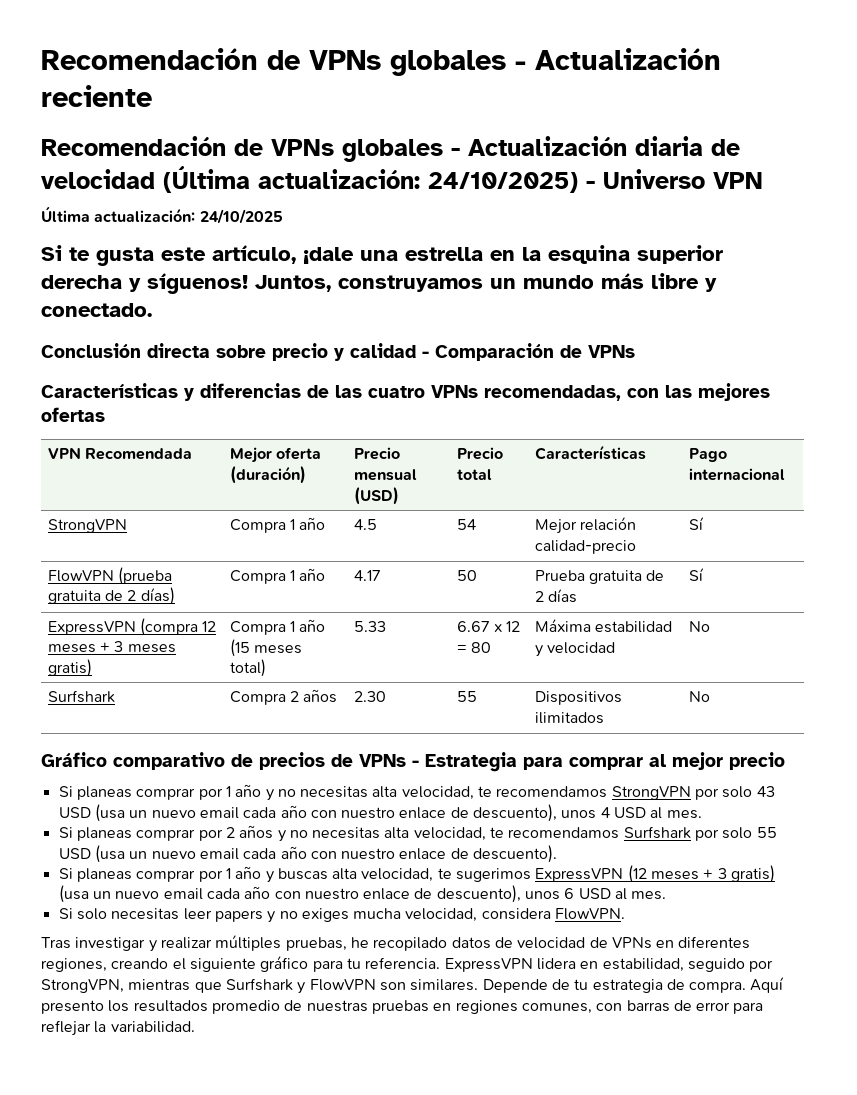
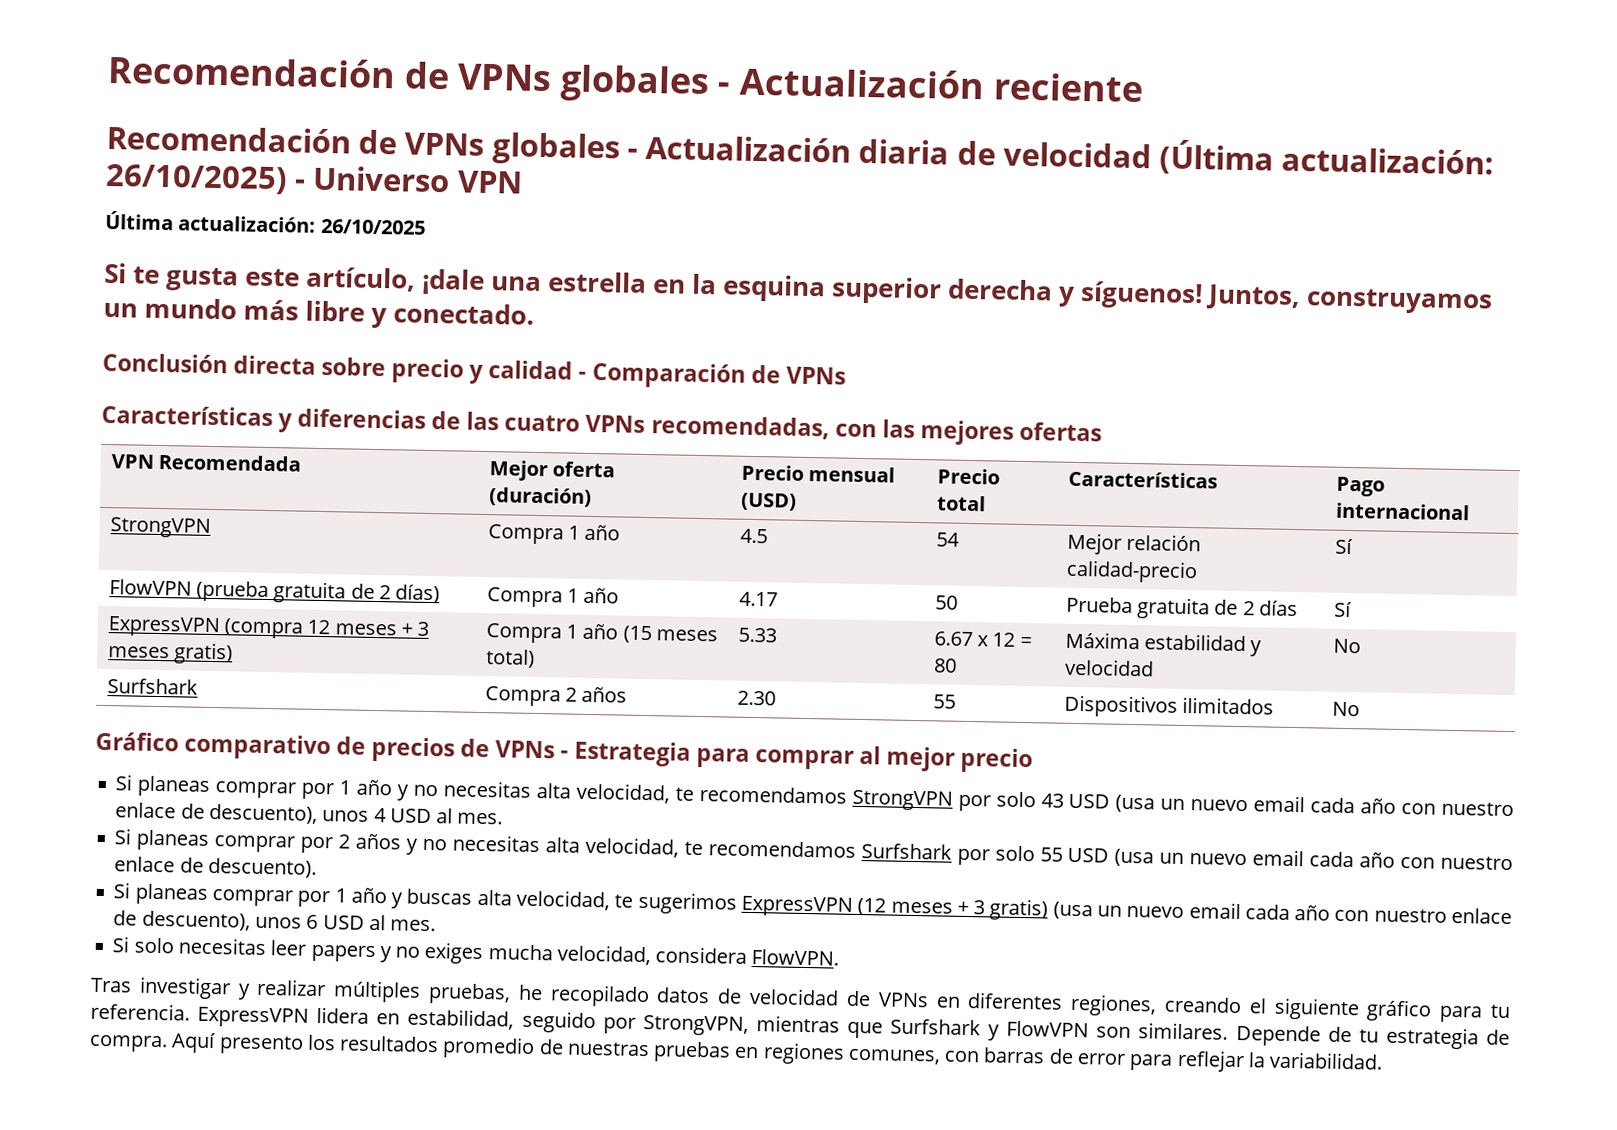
[428,172,578,193] 24/10/2025) -> [105,163,288,195] 26/10/2025)
[199,209,283,224] 24/10/2025 -> [320,218,426,235] 26/10/2025

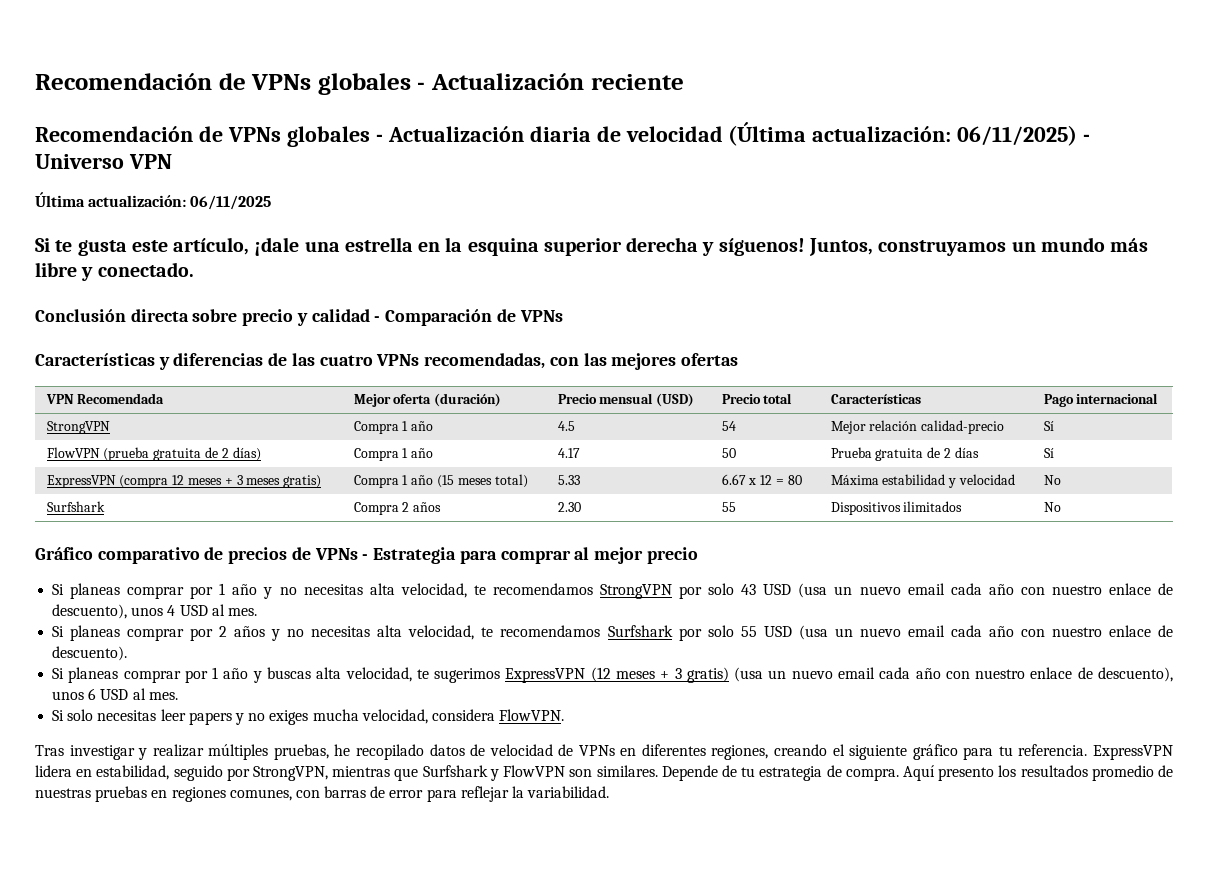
[105,163,288,195] 26/10/2025) -> [957,125,1078,146] 06/11/2025)
[320,218,426,235] 26/10/2025 -> [190,195,272,210] 06/11/2025

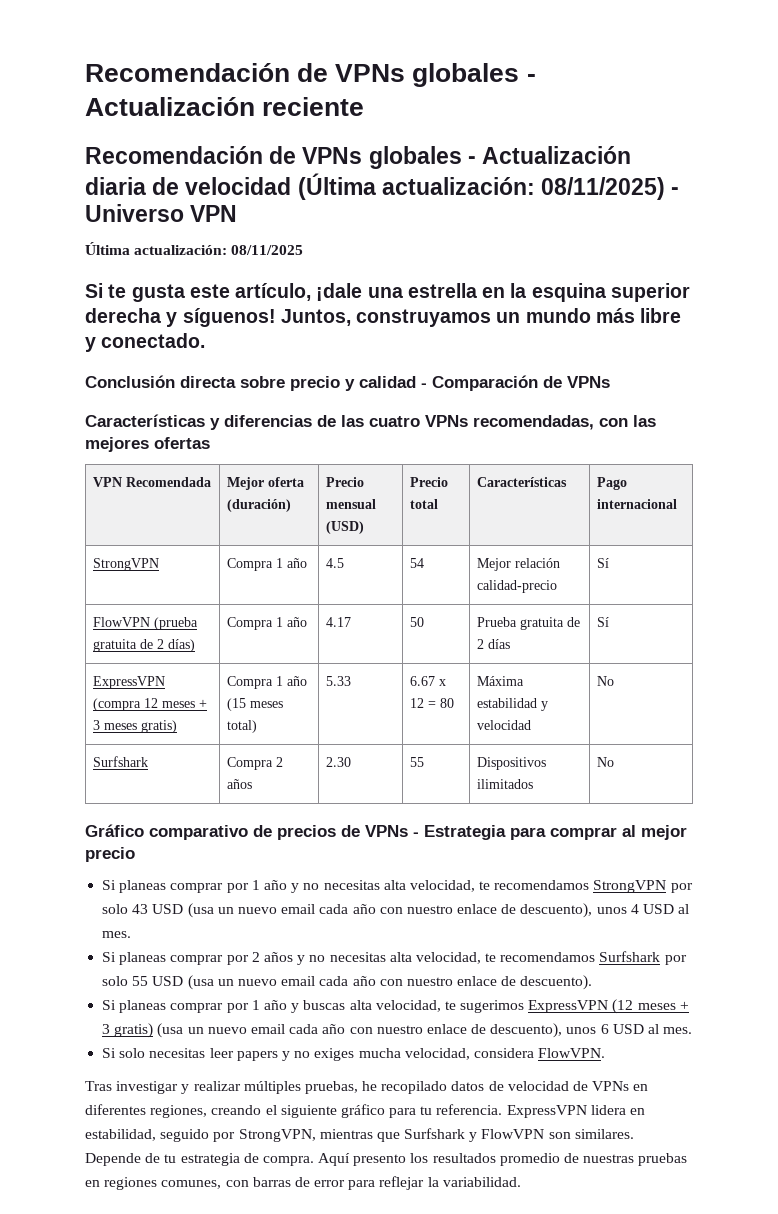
[957,125,1078,146] 06/11/2025) -> [541,177,666,200] 08/11/2025)
[190,195,272,210] 06/11/2025 -> [231,245,304,255] 08/11/2025

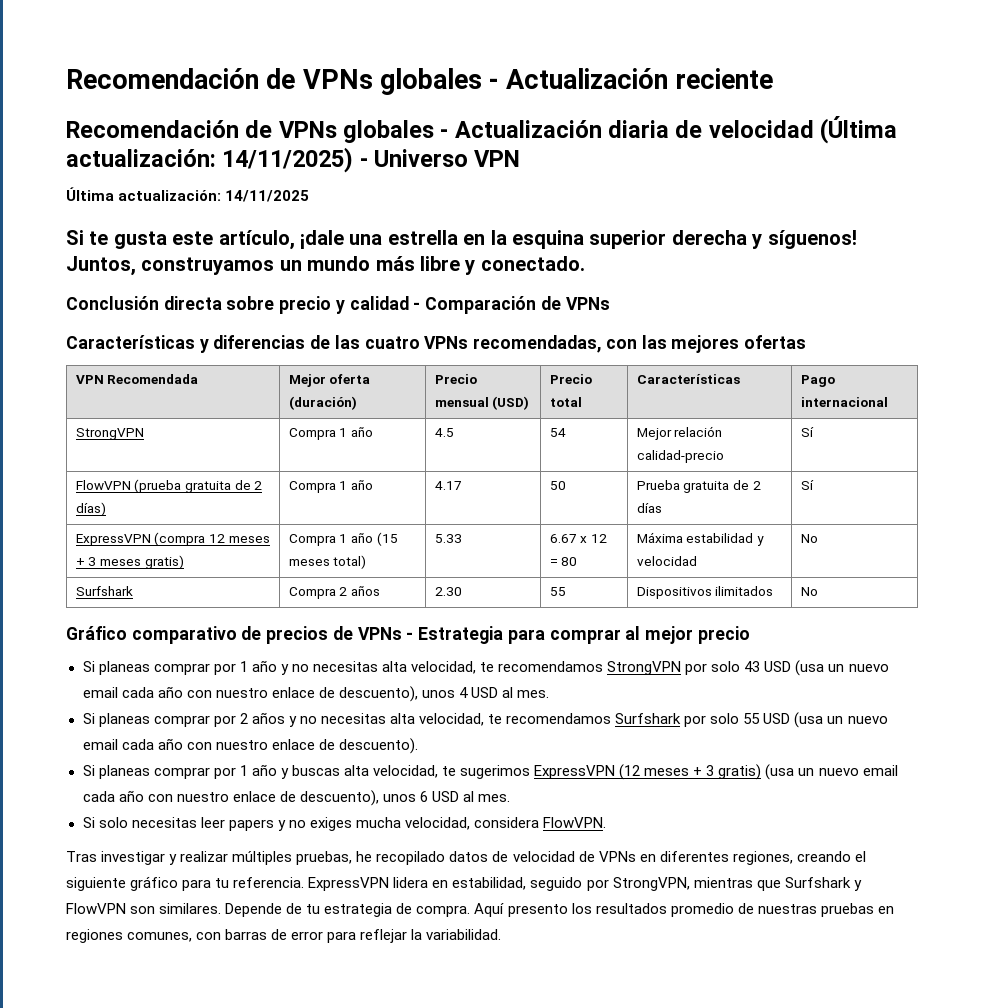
[541,177,666,200] 08/11/2025) -> [222,147,354,173] 14/11/2025)
[231,245,304,255] 08/11/2025 -> [225,190,310,202] 14/11/2025

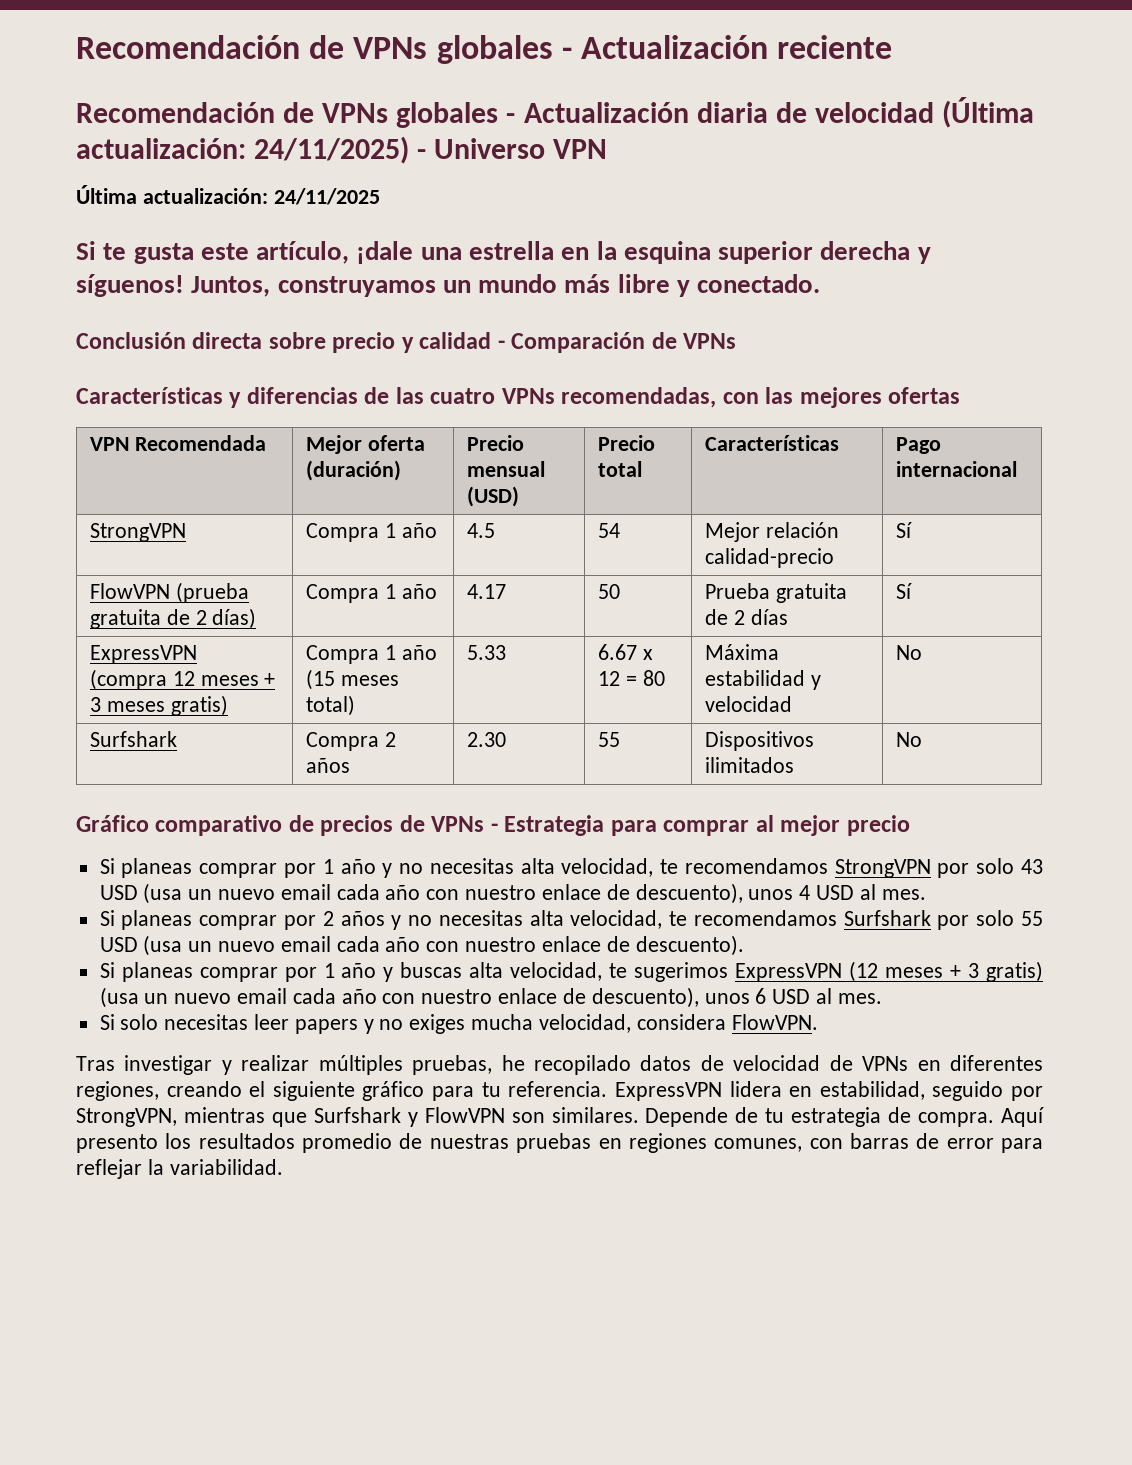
[222,147,354,173] 14/11/2025) -> [254,136,410,164] 24/11/2025)
[225,190,310,202] 14/11/2025 -> [273,188,380,205] 24/11/2025

